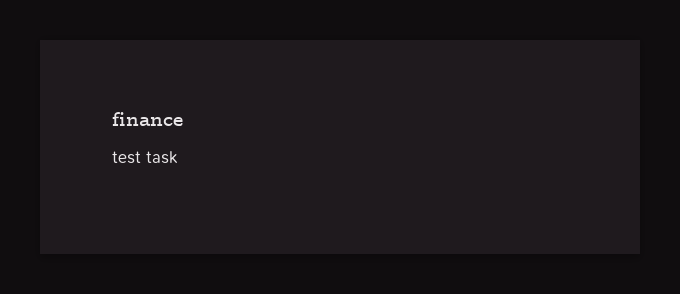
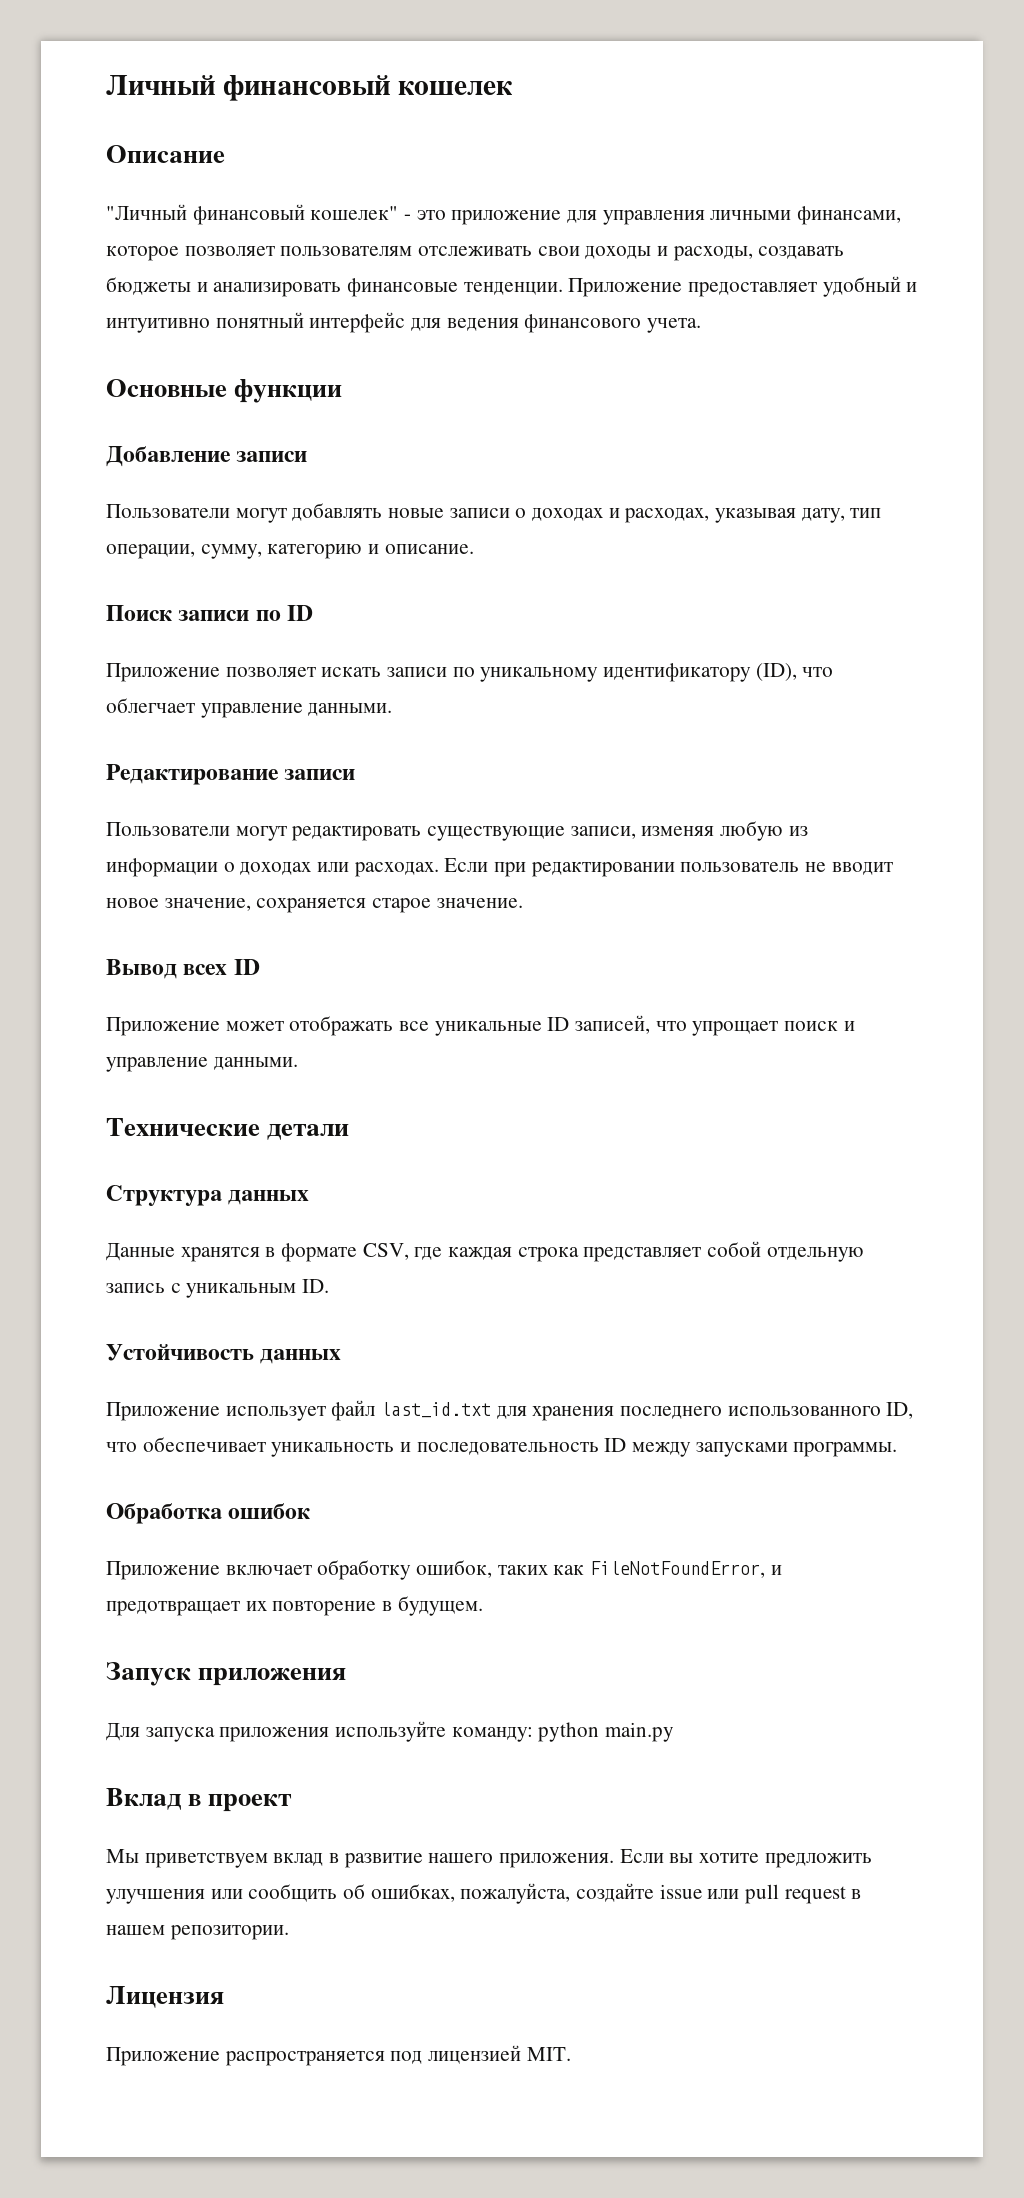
[112,112,183,126] [112,151,178,164] finance // test task -> [106,75,513,101] [106,145,225,163] [106,204,902,225] [106,246,845,261] [106,276,918,297] [106,312,702,333] [106,379,343,403] [106,446,308,467] [106,503,882,523] [106,544,474,559] [106,605,314,621] [106,663,834,682] [106,698,393,718] [106,764,356,785] [106,821,808,841] [106,858,893,877] [106,898,523,913] [106,959,260,979] [106,1015,855,1036] [106,1057,298,1072] [106,1118,350,1140] [106,1185,310,1206] [106,1241,864,1262] [106,1279,330,1298] [106,1344,342,1364] [106,1400,914,1421] [106,1437,898,1457] [106,1503,311,1524] [106,1560,782,1580] [106,1596,483,1616] [106,1662,347,1686] [106,1721,675,1742] [106,1788,293,1812] [106,1849,872,1868] [106,1883,862,1904] [106,1925,289,1940] [106,1986,224,2008] [106,2045,571,2066] Личный финансовый кошелек // Описание // "Личный финансовый кошелек" - это приложение для управления личными финансами, которое позволяет пользователям отслеживать свои доходы и расходы, создавать бюджеты и анализировать финансовые тенденции. Приложение предоставляет удобный и интуитивно понятный интерфейс для ведения финансового учета. // Основные функции // Добавление записи // Пользователи могут добавлять новые записи о доходах и расходах, указывая дату, тип операции, сумму, категорию и описание. // Поиск записи по ID // Приложение позволяет искать записи по уникальному идентификатору (ID), что облегчает управление данными. // Редактирование записи // Пользователи могут редактировать существующие записи, изменяя любую из информации о доходах или расходах. Если при редактировании пользователь не вводит новое значение, сохраняется старое значение. // Вывод всех ID // Приложение может отображать все уникальные ID записей, что упрощает поиск и управление данными. // Технические детали // Структура данных // Данные хранятся в формате CSV, где каждая строка представляет собой отдельную запись с уникальным ID. // Устойчивость данных // Приложение использует файл last_id.txt для хранения последнего использованного ID, что обеспечивает уникальность и последовательность ID между запусками программы. // Обработка ошибок // Приложение включает обработку ошибок, таких как FileNotFoundError, и предотвращает их повторение в будущем. // Запуск приложения // Для запуска приложения используйте команду: python main.py // Вклад в проект // Мы приветствуем вклад в развитие нашего приложения. Если вы хотите предложить улучшения или сообщить об ошибках, пожалуйста, создайте issue или pull request в нашем репозитории. // Лицензия // Приложение распространяется под лицензией MIT.

